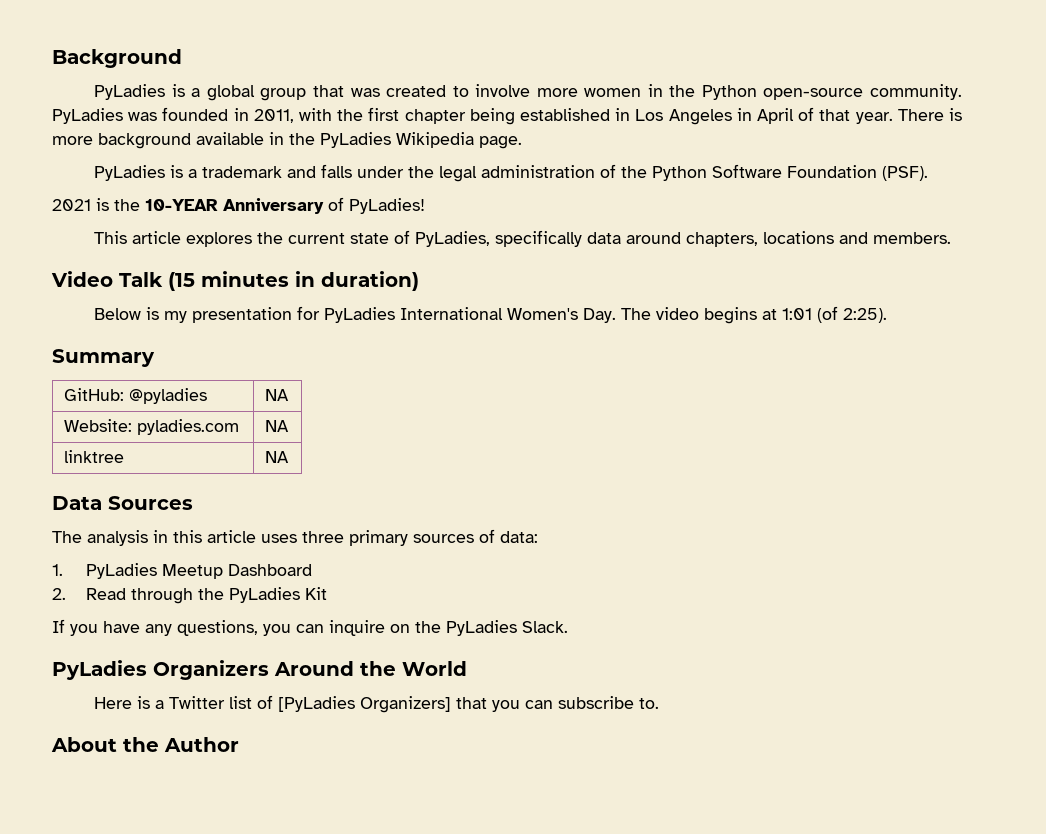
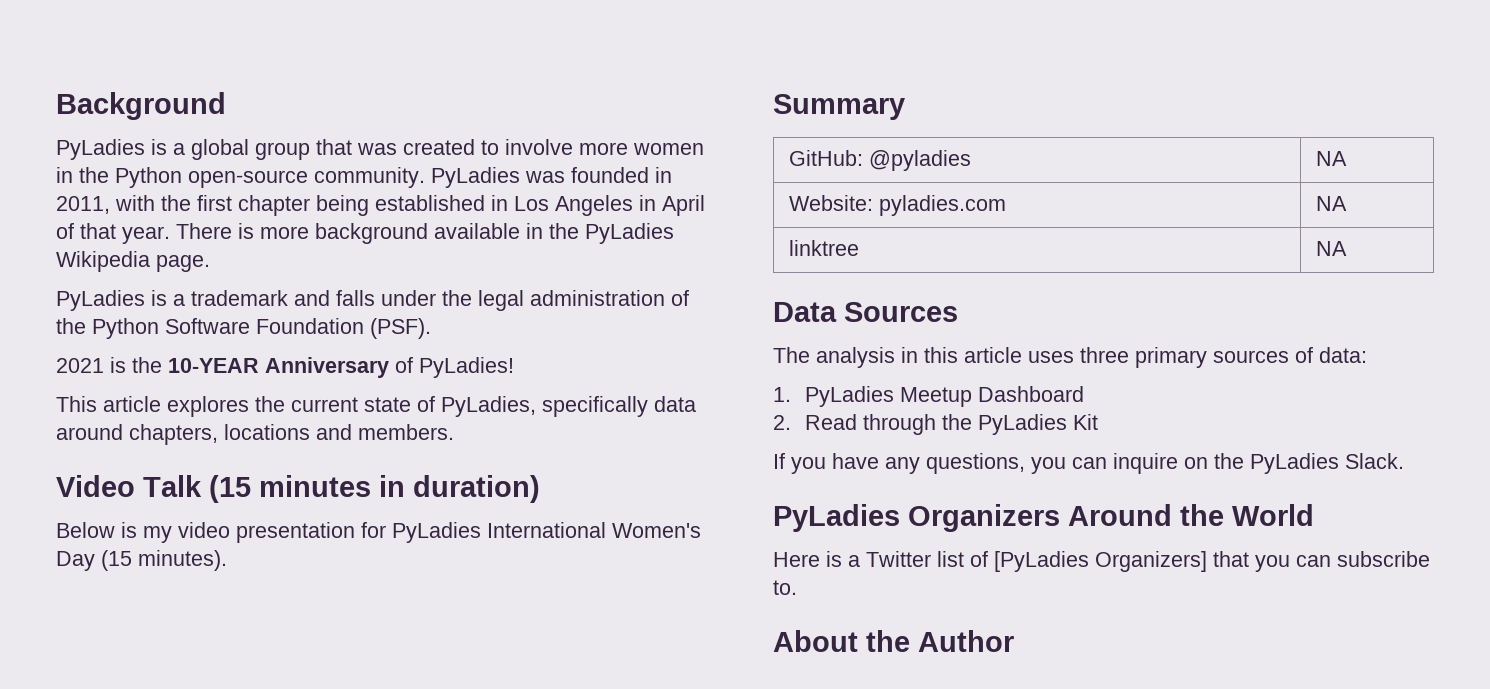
(188, 317) none -> [178,522,230,538] video
[583,306,888,324] Day. The video begins at 1:01 (of 2:25). -> [56,550,227,571] Day (15 minutes).

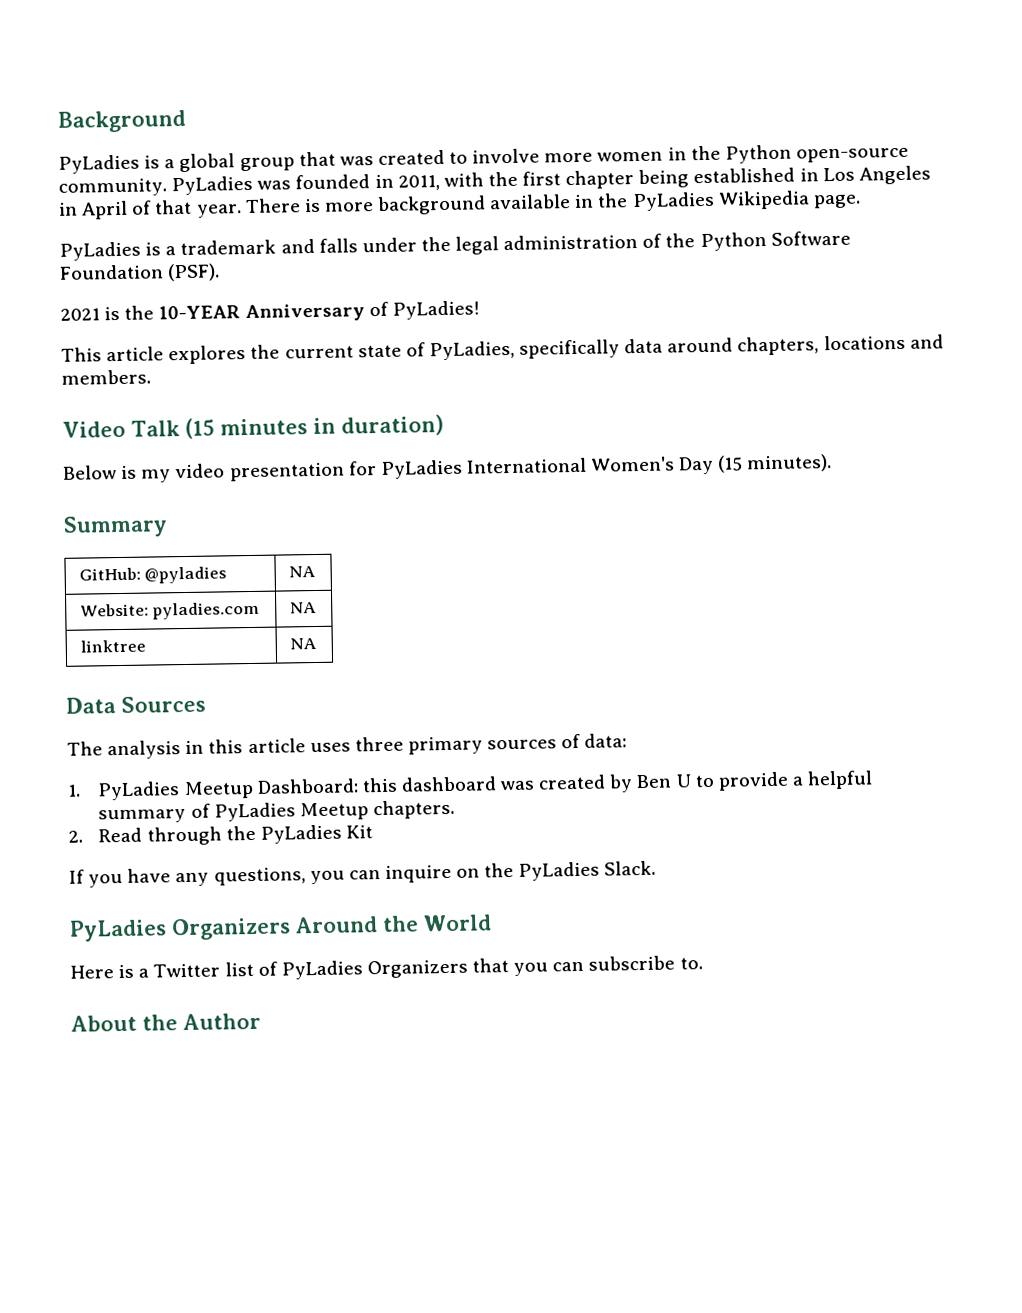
[978,386,1085,402] Dashboard -> [256,770,874,794] [98,799,455,824] Dashboard: this dashboard was created by Ben U to provide a helpful summary of PyLadies Meetup chapters.
[994,551,1207,572] [PyLadies Organizers] -> [280,959,468,980] PyLadies Organizers

